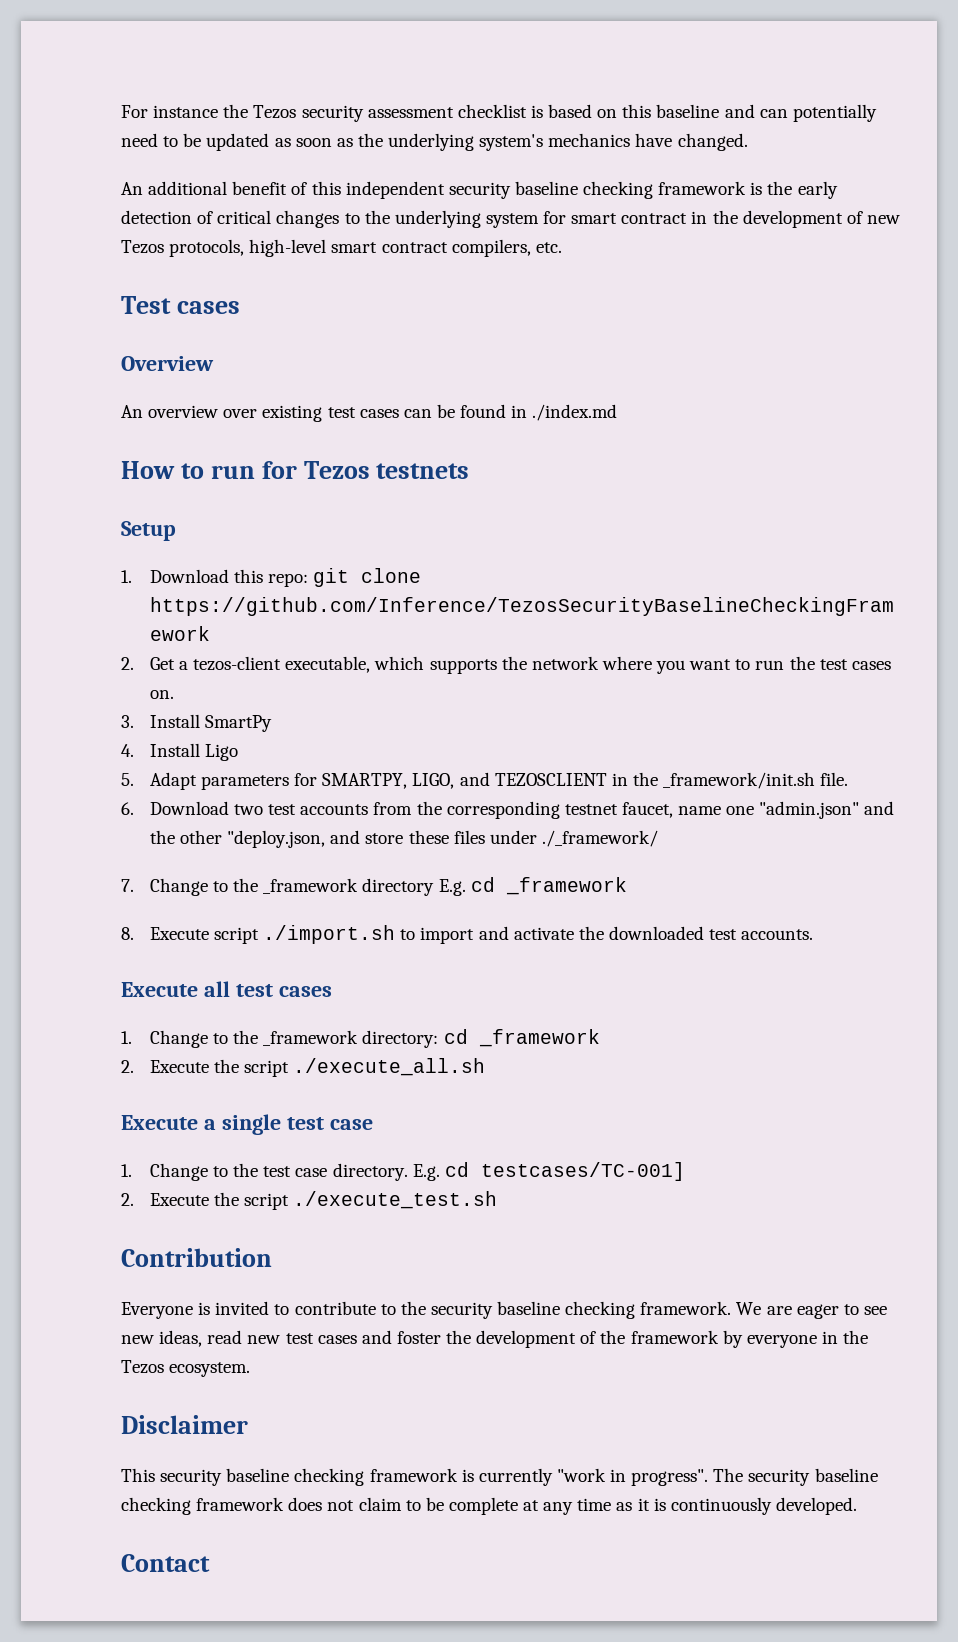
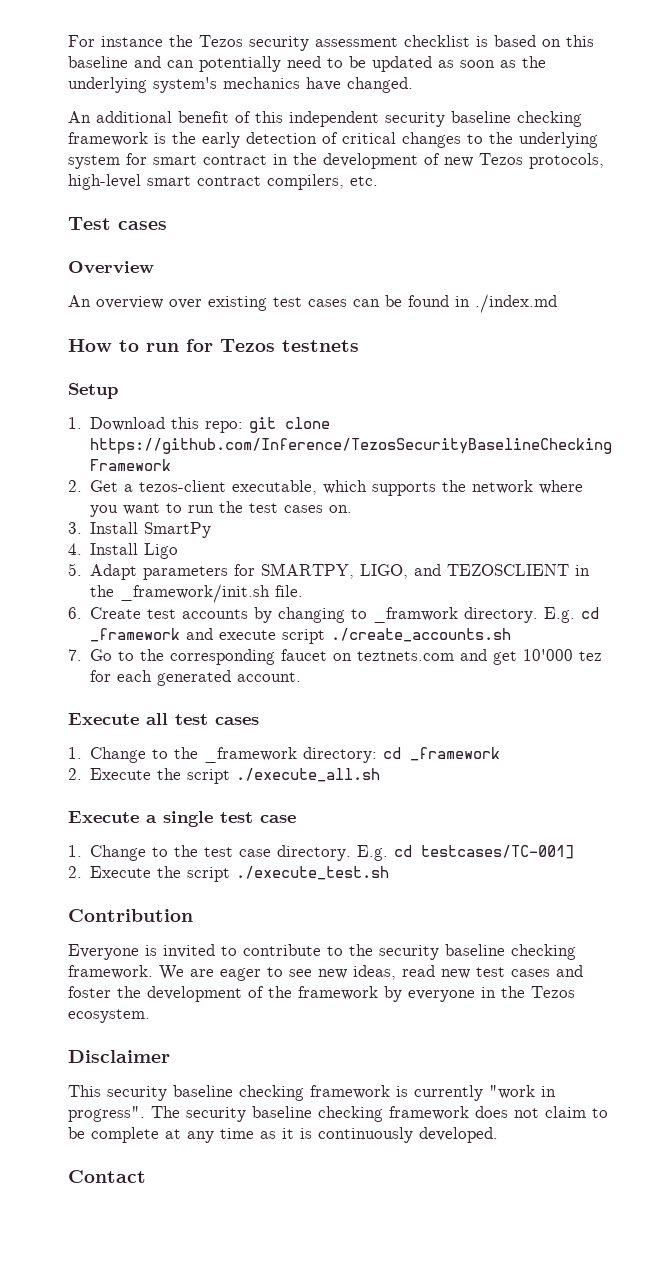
[149,801,895,819] [149,830,658,848] [121,877,627,896] [121,925,814,944] Download two test accounts from the corresponding testnet faucet, name one "admin.json" and the other "deploy.json, and store these files under ./_framework/ // 7. Change to the _framework directory E.g. cd _framework // 8. Execute script ./import.sh to import and activate the downloaded test accounts. -> [90,607,600,623] [90,628,512,644] [68,649,603,665] [90,670,302,686] Create test accounts by changing to _framwork directory. E.g. cd _framework and execute script ./create_accounts.sh // 7. Go to the corresponding faucet on teztnets.com and get 10'000 tez for each generated account.

